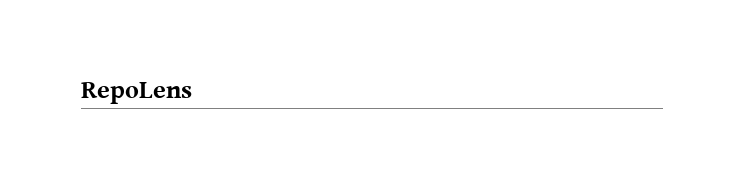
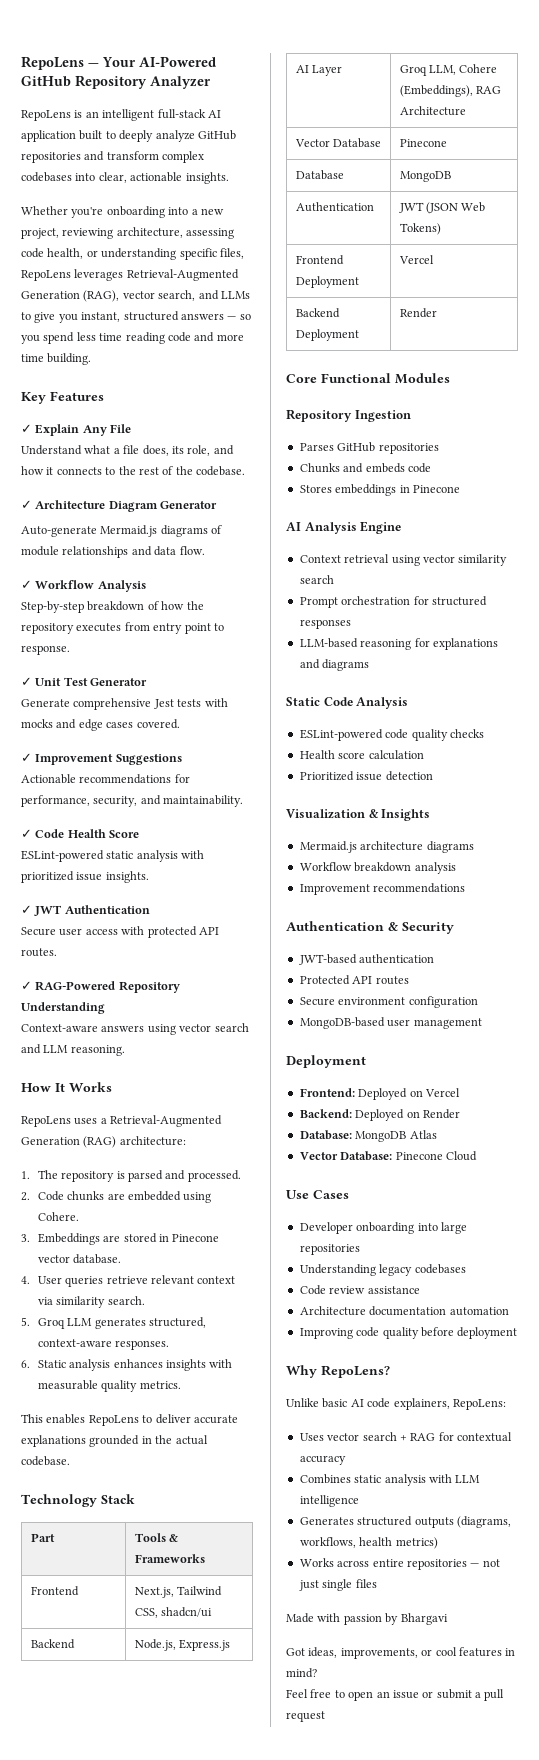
[81,82,192,104] RepoLens -> [21,56,216,70] [21,75,211,89] [21,109,221,121] [21,130,236,142] [21,151,205,163] [21,172,229,184] [21,206,224,218] [21,227,235,239] [21,248,244,260] [21,269,239,281] [21,290,250,302] [21,311,251,323] [21,332,244,344] [21,353,92,365] [21,391,104,404] [21,424,132,436] [21,445,234,456] [21,466,245,476] [21,500,218,512] [21,525,223,537] [21,546,205,558] [21,580,146,592] [21,601,204,613] [21,622,224,634] [21,645,70,655] [21,677,148,686] [21,698,228,710] [21,719,180,731] [21,753,182,765] [21,774,190,784] [21,795,244,807] [21,829,140,838] [21,850,205,862] [21,871,149,883] [21,905,150,916] [21,926,219,938] [21,948,57,957] [21,981,180,993] [21,1002,105,1014] [21,1023,249,1035] [21,1044,125,1056] [21,1082,112,1092] [21,1115,223,1127] [21,1136,186,1148] [21,1170,241,1182] [21,1191,212,1203] [37,1212,79,1221] [21,1233,220,1245] [37,1254,122,1264] [21,1275,236,1287] [37,1296,145,1308] [21,1317,206,1329] [37,1339,170,1350] [21,1359,233,1371] [37,1380,181,1392] [21,1414,238,1426] [21,1435,208,1447] [21,1456,70,1466] [21,1494,135,1507] [30,1533,55,1542] [134,1533,179,1542] [134,1554,205,1563] [30,1586,79,1596] [134,1586,223,1598] [134,1607,213,1618] [30,1639,75,1649] [134,1639,231,1651] [295,65,343,76] [399,64,498,76] [399,85,502,97] [399,106,466,116] [294,138,382,148] [399,139,447,147] [295,170,344,180] [399,171,451,182] [295,202,374,212] [398,202,486,214] [399,223,441,235] [295,255,344,265] [295,276,359,288] [398,255,434,264] [295,308,340,318] [295,329,359,341] [399,308,437,318] [286,373,450,384] [286,409,411,422] [299,442,439,454] [299,463,431,473] [299,484,460,496] [286,521,402,534] [299,554,508,566] [299,575,334,584] [299,596,487,608] [299,619,351,629] [299,638,498,650] [299,659,370,671] [286,697,409,709] [299,729,484,741] [299,750,424,760] [299,771,433,781] [286,809,431,821] [299,841,474,853] [299,862,456,874] [299,883,466,895] [286,921,454,934] [298,954,435,965] [299,975,409,985] [299,996,478,1008] [299,1017,482,1029] [286,1055,366,1068] [299,1088,460,1100] [299,1109,460,1121] [299,1130,437,1142] [299,1151,477,1161] [286,1190,349,1199] [299,1222,467,1234] [299,1244,360,1255] [299,1264,466,1276] [299,1285,420,1295] [299,1306,509,1316] [299,1327,518,1339] [286,1365,390,1378] [286,1398,506,1410] [299,1432,512,1442] [299,1455,346,1465] [299,1474,481,1486] [299,1495,359,1507] [299,1516,511,1528] [299,1537,438,1549] [299,1558,500,1570] [298,1579,377,1591] [286,1613,448,1625] [286,1647,516,1659] [286,1668,317,1678] [286,1689,505,1701] [286,1711,325,1722] RepoLens — Your AI-Powered GitHub Repository Analyzer // RepoLens is an intelligent full-stack AI application built to deeply analyze GitHub repositories and transform complex codebases into clear, actionable insights. // Whether you're onboarding into a new project, reviewing architecture, assessing code health, or understanding specific files, RepoLens leverages Retrieval-Augmented Generation (RAG), vector search, and LLMs to give you instant, structured answers — so you spend less time reading code and more time building. // Key Features // ✓ Explain Any File // Understand what a file does, its role, and how it connects to the rest of the codebase. // ✓ Architecture Diagram Generator // Auto-generate Mermaid.js diagrams of module relationships and data flow. // ✓ Workflow Analysis // Step-by-step breakdown of how the repository executes from entry point to response. // ✓ Unit Test Generator // Generate comprehensive Jest tests with mocks and edge cases covered. // ✓ Improvement Suggestions // Actionable recommendations for performance, security, and maintainability. // ✓ Code Health Score // ESLint-powered static analysis with prioritized issue insights. // ✓ JWT Authentication // Secure user access with protected API routes. // ✓ RAG-Powered Repository Understanding // Context-aware answers using vector search and LLM reasoning. // How It Works // RepoLens uses a Retrieval-Augmented Generation (RAG) architecture: // 1. The repository is parsed and processed. // 2. Code chunks are embedded using Cohere. // 3. Embeddings are stored in Pinecone vector database. // 4. User queries retrieve relevant context via similarity search. // 5. Groq LLM generates structured, context-aware responses. // 6. Static analysis enhances insights with measurable quality metrics. // This enables RepoLens to deliver accurate explanations grounded in the actual codebase. // Technology Stack // Part | Tools & Frameworks // Frontend | Next.js, Tailwind CSS, shadcn/ui // Backend | Node.js, Express.js // AI Layer | Groq LLM, Cohere (Embeddings), RAG Architecture // Vector Database | Pinecone // Database | MongoDB // Authentication | JWT (JSON Web Tokens) // Frontend Deployment | Vercel // Backend Deployment | Render // Core Functional Modules // Repository Ingestion // Parses GitHub repositories // Chunks and embeds code // Stores embeddings in Pinecone // AI Analysis Engine // Context retrieval using vector similarity search // Prompt orchestration for structured responses // LLM-based reasoning for explanations and diagrams // Static Code Analysis // ESLint-powered code quality checks // Health score calculation // Prioritized issue detection // Visualization & Insights // Mermaid.js architecture diagrams // Workflow breakdown analysis // Improvement recommendations // Authentication & Security // JWT-based authentication // Protected API routes // Secure environment configuration // MongoDB-based user management // Deployment // Frontend: Deployed on Vercel // Backend: Deployed on Render // Database: MongoDB Atlas // Vector Database: Pinecone Cloud // Use Cases // Developer onboarding into large repositories // Understanding legacy codebases // Code review assistance // Architecture documentation automation // Improving code quality before deployment // Why RepoLens? // Unlike basic AI code explainers, RepoLens: // Uses vector search + RAG for contextual accuracy // Combines static analysis with LLM intelligence // Generates structured outputs (diagrams, workflows, health metrics) // Works across entire repositories — not just single files // Made with passion by Bhargavi // Got ideas, improvements, or cool features in mind? // Feel free to open an issue or submit a pull request

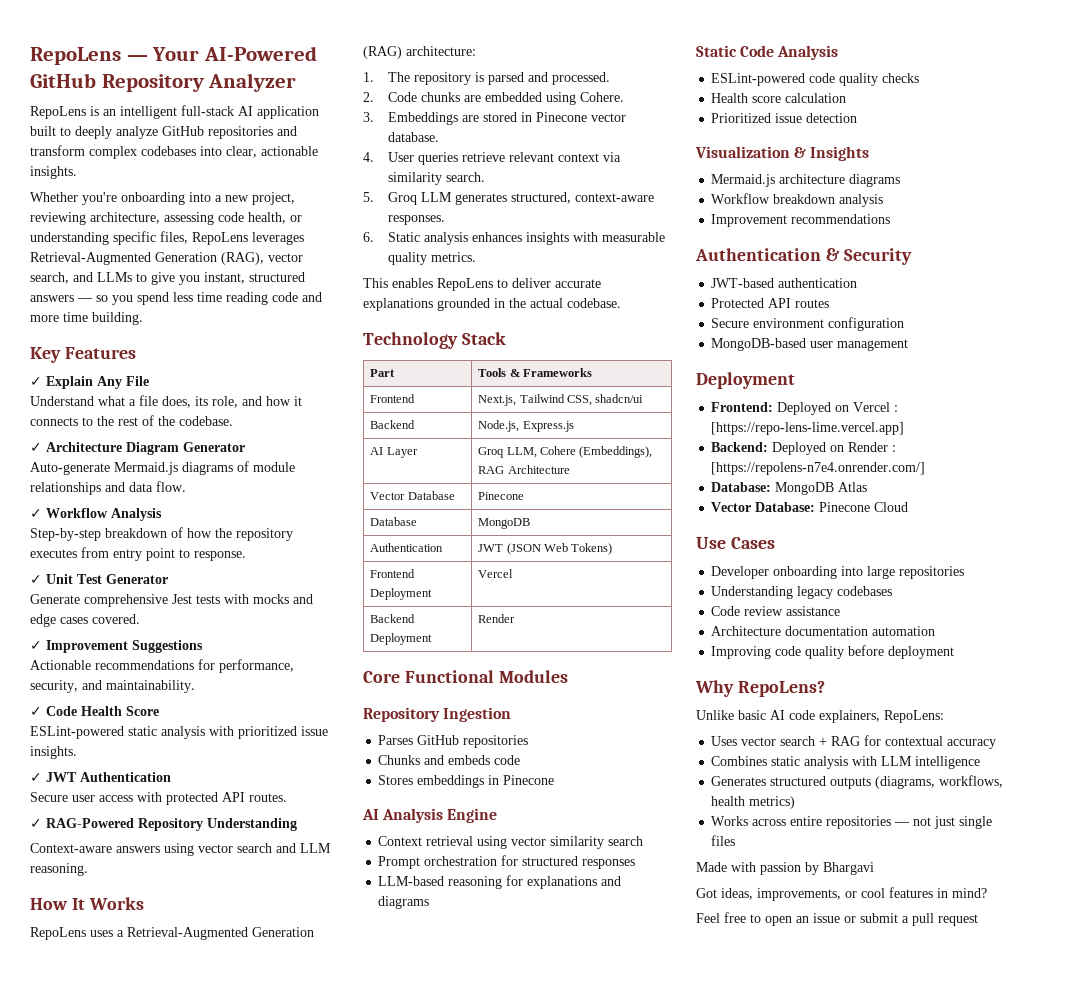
(460, 1092) none -> [894,405,899,412] [711,422,905,435] : [https://repo-lens-lime.vercel.app]
(460, 1114) none -> [892,445,897,452] [711,462,926,475] : [https://repolens-n7e4.onrender.com/]

